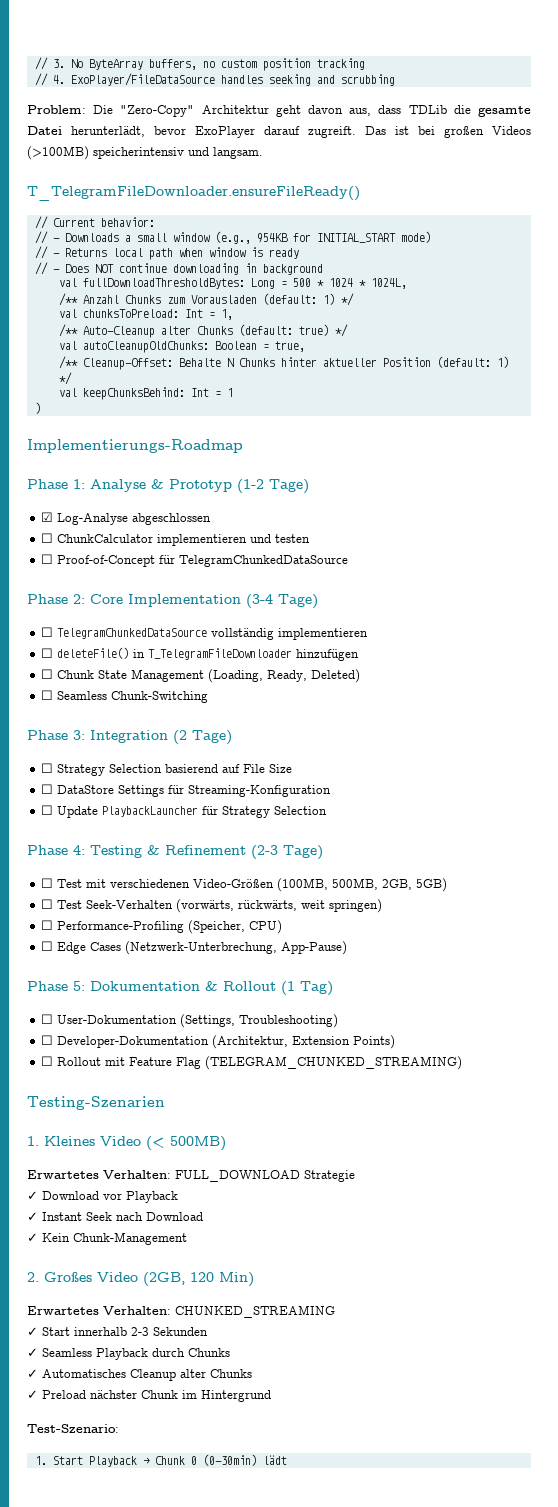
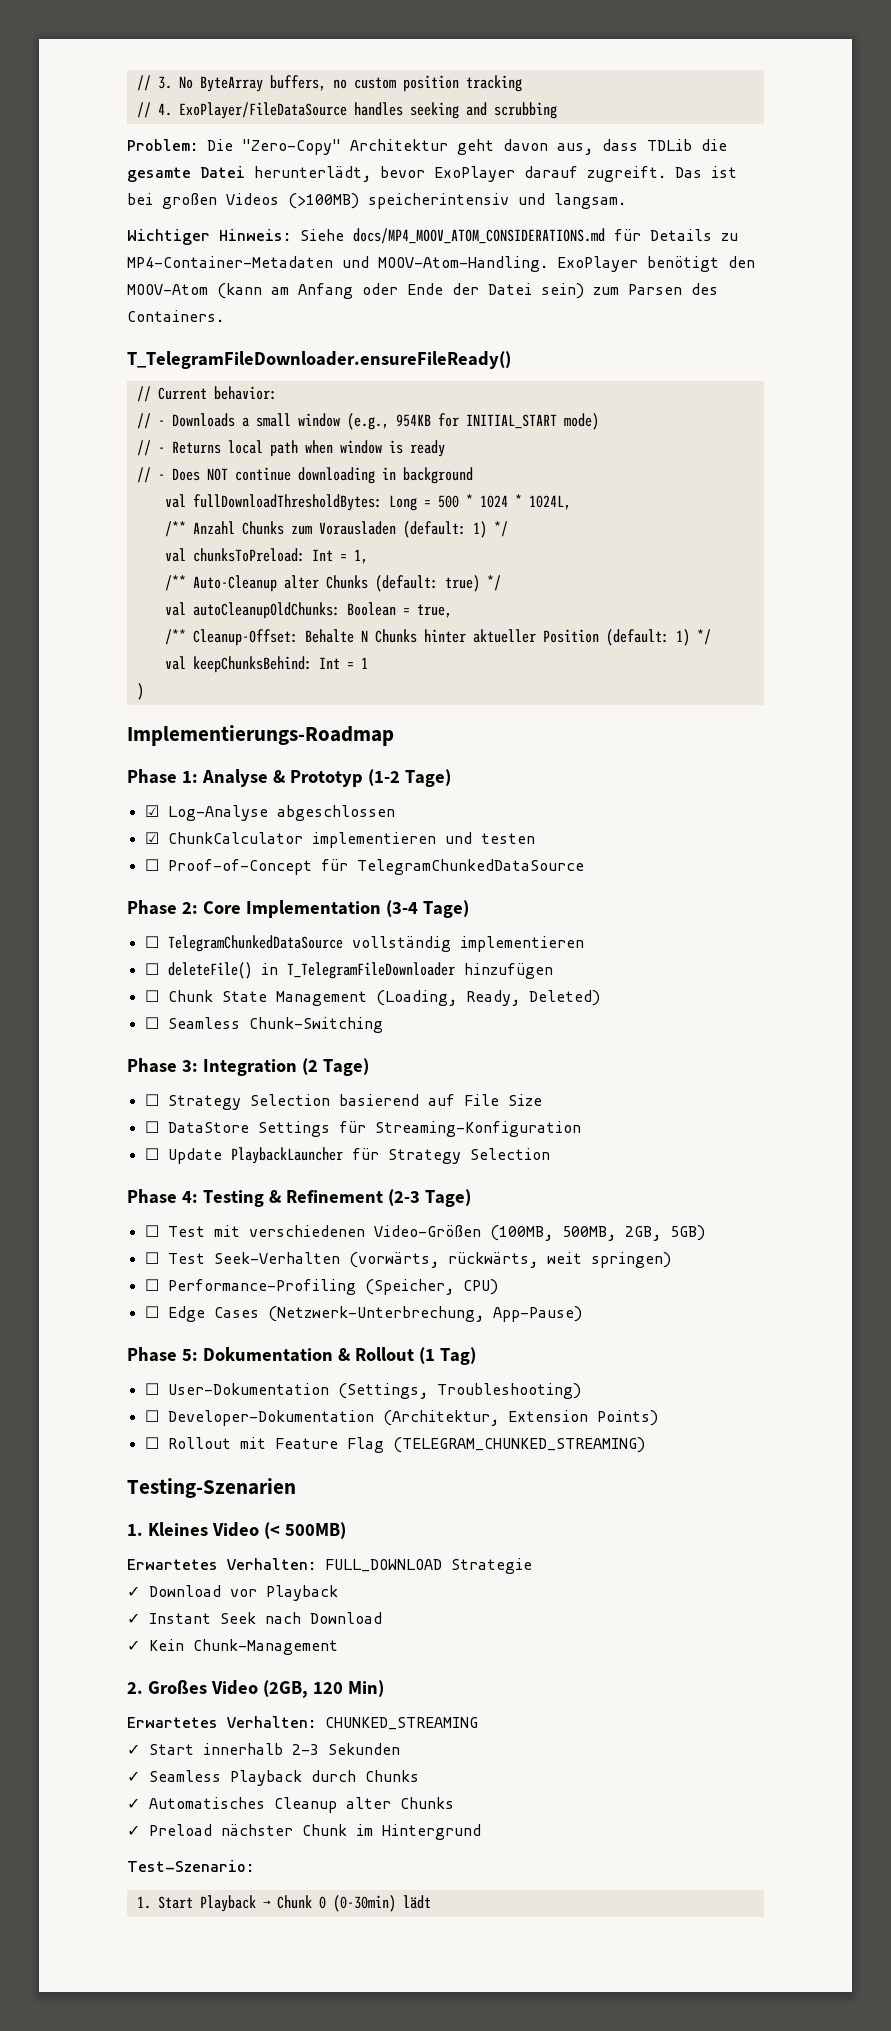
(263, 153) none -> [127,228,738,245] [127,256,755,272] [127,283,718,299] [127,310,224,322] // Wichtiger Hinweis: Siehe docs/MP4_MOOV_ATOM_CONSIDERATIONS.md für Details zu MP4-Container-Metadaten und MOOV-Atom-Handling. ExoPlayer benötigt den MOOV-Atom (kann am Anfang oder Ende der Datei sein) zum Parsen des Containers.
[41,533,54,543] ☐ -> [144,832,159,844] ☑

